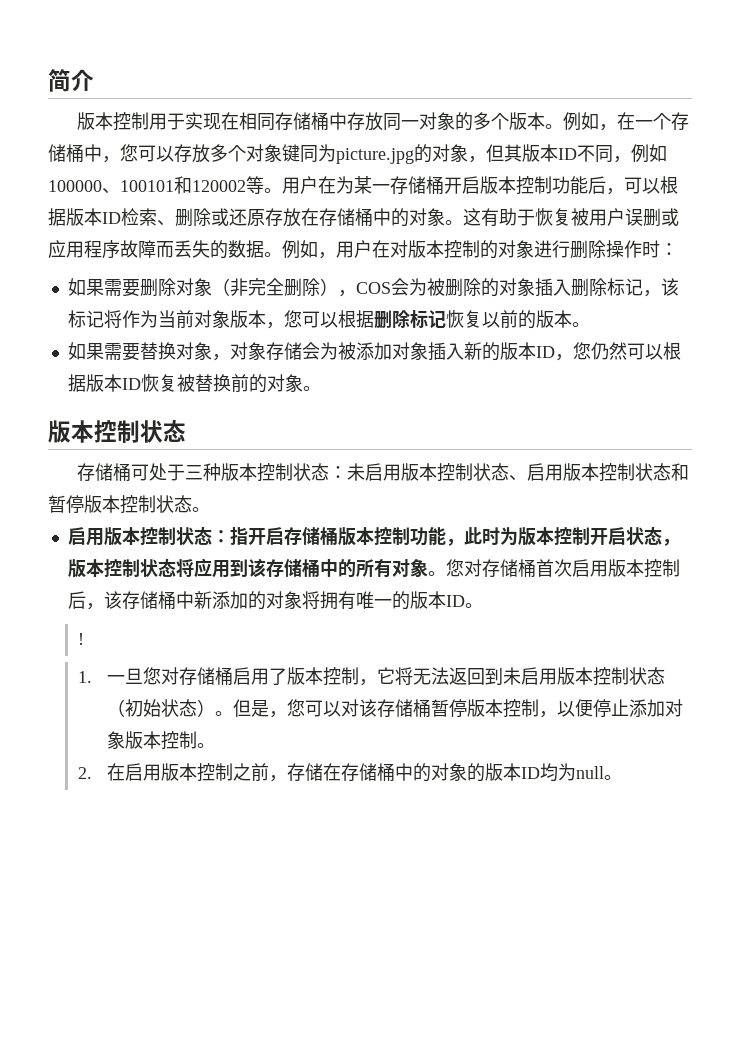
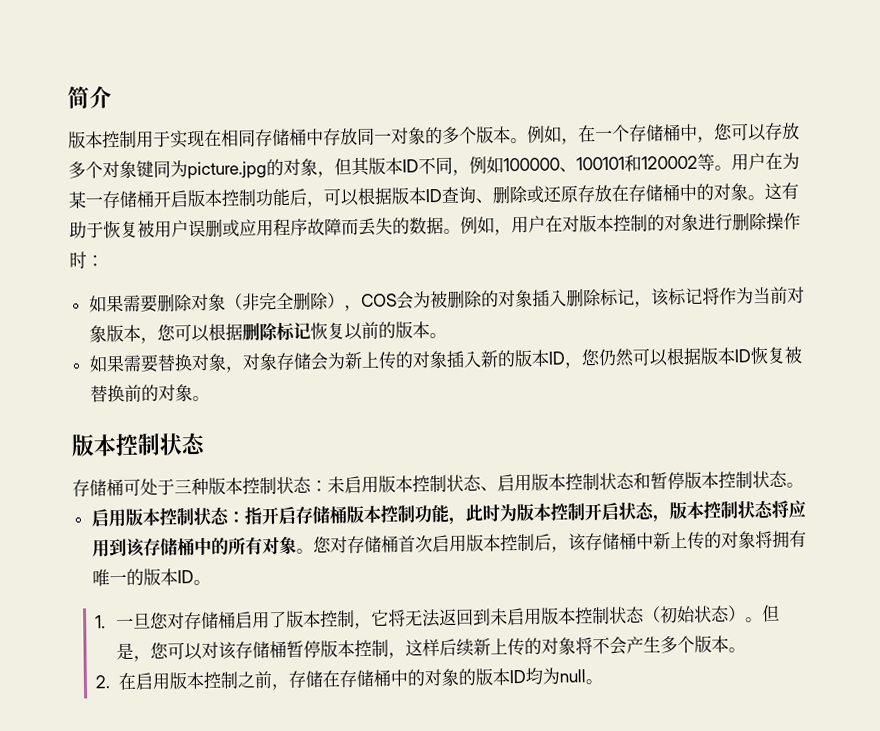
[121,208,157,226] 检索 -> [441,186,476,204] 查询
[337,342,392,360] 被添加 -> [343,351,414,370] 新上传的
[211,591,248,609] 添加 -> [669,531,705,550] 上传
[77,633,84,645] // ! -> (211, 582) none
[557,699,684,717] [107,731,198,750] 以便停止添加对象版本控制 -> [405,635,730,657] 这样后续新上传的对象将不会产生多个版本

